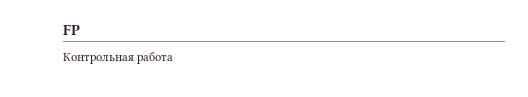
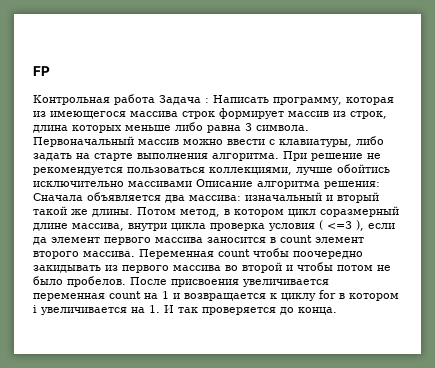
(174, 57) none -> [159,95,394,105] [33,108,387,119] [33,122,309,133] [33,136,384,147] [33,151,381,161] [33,164,390,175] [33,179,380,189] [33,192,379,203] [33,206,399,217] [33,220,395,231] [33,235,364,245] [33,248,363,259] [33,262,391,273] [33,276,329,287] [33,290,399,301] [33,305,337,315] Задача : Написать программу, которая из имеющегося массива строк формирует массив из строк, длина которых меньше либо равна 3 символа. Первоначальный массив можно ввести с клавиатуры, либо задать на старте выполнения алгоритма. При решение не рекомендуется пользоваться коллекциями, лучше обойтись исключительно массивами Описание алгоритма решения: Сначала объявляется два массива: изначальный и вторый такой же длины. Потом метод, в котором цикл соразмерный длине массива, внутри цикла проверка условия ( <=3 ), если да элемент первого массива заносится в count элемент второго массива. Переменная count чтобы поочередно закидывать из первого массива во второй и чтобы потом не было пробелов. После присвоения увеличивается переменная count на 1 и возвращается к циклу for в котором i увеличивается на 1. И так проверяется до конца.

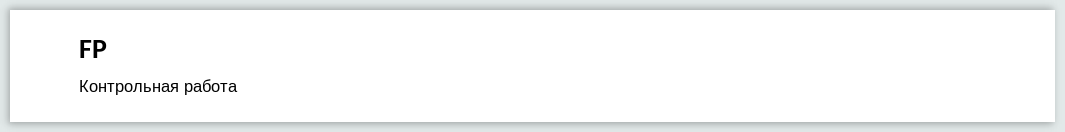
[159,95,394,105] [33,108,387,119] [33,122,309,133] [33,136,384,147] [33,151,381,161] [33,164,390,175] [33,179,380,189] [33,192,379,203] [33,206,399,217] [33,220,395,231] [33,235,364,245] [33,248,363,259] [33,262,391,273] [33,276,329,287] [33,290,399,301] [33,305,337,315] Задача : Написать программу, которая из имеющегося массива строк формирует массив из строк, длина которых меньше либо равна 3 символа. Первоначальный массив можно ввести с клавиатуры, либо задать на старте выполнения алгоритма. При решение не рекомендуется пользоваться коллекциями, лучше обойтись исключительно массивами Описание алгоритма решения: Сначала объявляется два массива: изначальный и вторый такой же длины. Потом метод, в котором цикл соразмерный длине массива, внутри цикла проверка условия ( <=3 ), если да элемент первого массива заносится в count элемент второго массива. Переменная count чтобы поочередно закидывать из первого массива во второй и чтобы потом не было пробелов. После присвоения увеличивается переменная count на 1 и возвращается к циклу for в котором i увеличивается на 1. И так проверяется до конца. -> (238, 87) none

